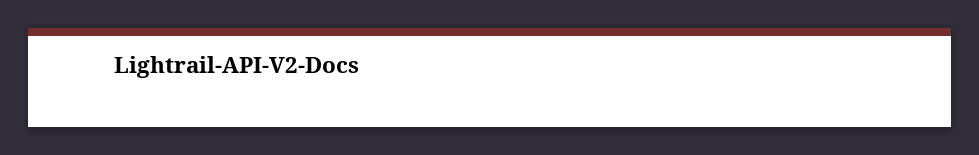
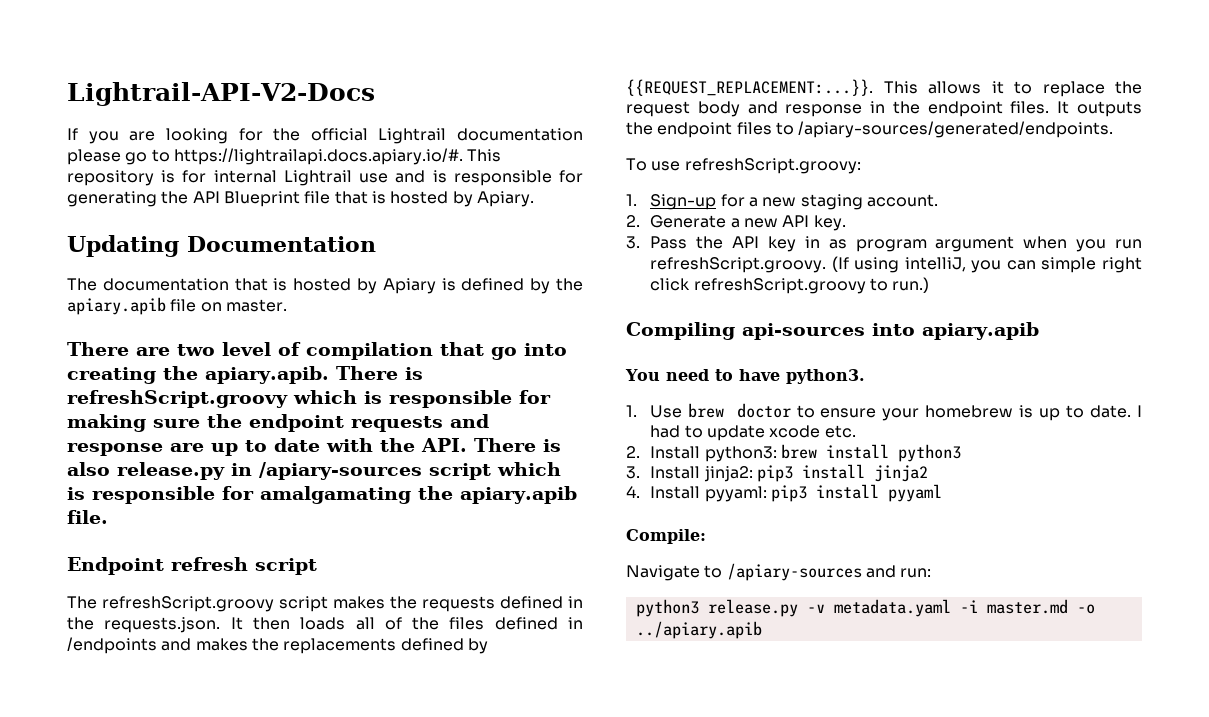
(359, 67) none -> [67,128,583,144] [67,148,502,165] [67,170,583,186] [67,191,534,207] [67,235,376,257] [67,278,584,294] [67,297,287,315] [67,342,567,360] [67,366,423,384] [67,390,551,408] [67,414,489,432] [67,438,561,456] [67,462,561,480] [67,486,577,504] [67,510,108,524] [67,557,317,575] [67,596,583,612] [67,617,584,633] [67,637,488,654] [626,79,1142,97] [626,101,1142,117] [626,121,1114,138] [626,158,861,174] [626,194,938,210] [626,215,846,231] [626,236,1142,252] [650,256,1142,273] [650,277,930,294] [626,322,1039,340] [625,369,865,384] [626,403,1142,421] [650,425,856,441] [626,444,961,462] [626,464,928,482] [626,484,942,502] [626,529,706,544] [626,563,932,581] [635,599,1095,617] [635,621,762,639] // If you are looking for the official Lightrail documentation please go to https://lightrailapi.docs.apiary.io/#. This repository is for internal Lightrail use and is responsible for generating the API Blueprint file that is hosted by Apiary. // Updating Documentation // The documentation that is hosted by Apiary is defined by the apiary.apib file on master. // There are two level of compilation that go into creating the apiary.apib. There is refreshScript.groovy which is responsible for making sure the endpoint requests and response are up to date with the API. There is also release.py in /apiary-sources script which is responsible for amalgamating the apiary.apib file. // Endpoint refresh script // The refreshScript.groovy script makes the requests defined in the requests.json. It then loads all of the files defined in /endpoints and makes the replacements defined by {{REQUEST_REPLACEMENT:...}}. This allows it to replace the request body and response in the endpoint files. It outputs the endpoint files to /apiary-sources/generated/endpoints. // To use refreshScript.groovy: // 1. Sign-up for a new staging account. // 2. Generate a new API key. // 3. Pass the API key in as program argument when you run refreshScript.groovy. (If using intelliJ, you can simple right click refreshScript.groovy to run.) // Compiling api-sources into apiary.apib // You need to have python3. // 1. Use brew doctor to ensure your homebrew is up to date. I had to update xcode etc. // 2. Install python3: brew install python3 // 3. Install jinja2: pip3 install jinja2 // 4. Install pyyaml: pip3 install pyyaml // Compile: // Navigate to /apiary-sources and run: // python3 release.py -v metadata.yaml -i master.md -o ../apiary.apib

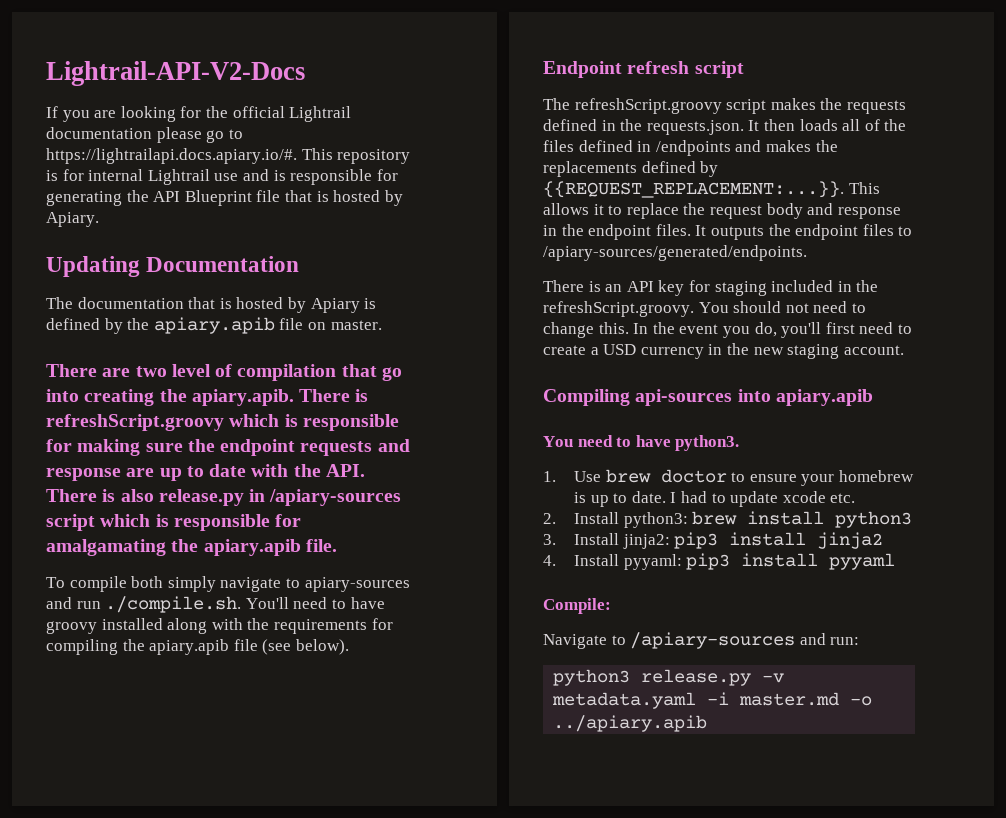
(108, 517) none -> [46,576,410,592] [46,596,385,613] [46,618,393,634] [46,639,349,655] // To compile both simply navigate to apiary-sources and run ./compile.sh. You'll need to have groovy installed along with the requirements for compiling the apiary.apib file (see below).
[626,158,861,174] [626,194,938,210] [626,215,846,231] [626,236,1142,252] [650,256,1142,273] [650,277,930,294] To use refreshScript.groovy: // 1. Sign-up for a new staging account. // 2. Generate a new API key. // 3. Pass the API key in as program argument when you run refreshScript.groovy. (If using intelliJ, you can simple right click refreshScript.groovy to run.) -> [543,280,879,296] [543,301,866,317] [543,322,912,338] [543,343,904,359] There is an API key for staging included in the refreshScript.groovy. You should not need to change this. In the event you do, you'll first need to create a USD currency in the new staging account.

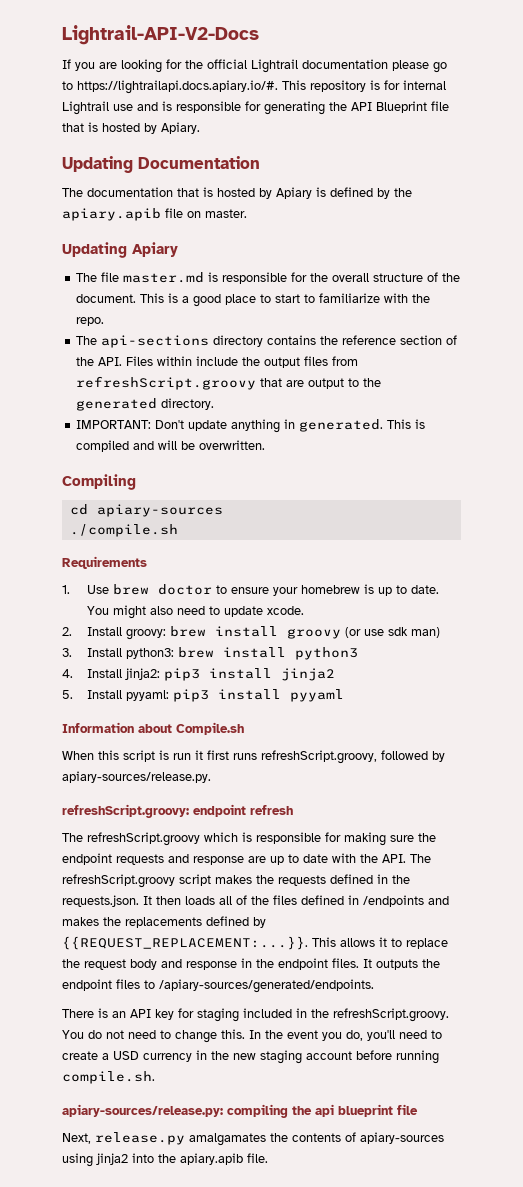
[46,364,402,381] [46,389,369,406] There are two level of compilation that go into creating the apiary.apib. There is -> [62,242,178,258] [76,272,461,284] [76,293,431,307] [76,317,105,326] [76,335,458,348] [76,356,359,368] [76,376,382,390] [76,398,215,411] [76,419,426,433] [76,440,266,452] [62,474,136,490] [69,504,223,517] [69,524,178,537] [62,556,147,569] [62,584,439,596] [86,605,304,619] [62,626,440,640] [62,647,358,660] [62,668,335,681] [62,689,344,702] [62,722,244,735] [62,750,445,764] [62,771,211,783] [62,804,293,818] [62,833,83,842] Updating Apiary // The file master.md is responsible for the overall structure of the document. This is a good place to start to familiarize with the repo. // The api-sections directory contains the reference section of the API. Files within include the output files from refreshScript.groovy that are output to the generated directory. // IMPORTANT: Don't update anything in generated. This is compiled and will be overwritten. // Compiling // cd apiary-sources // ./compile.sh // Requirements // 1. Use brew doctor to ensure your homebrew is up to date. You might also need to update xcode. // 2. Install groovy: brew install groovy (or use sdk man) // 3. Install python3: brew install python3 // 4. Install jinja2: pip3 install jinja2 // 5. Install pyyaml: pip3 install pyyaml // Information about Compile.sh // When this script is run it first runs refreshScript.groovy, followed by apiary-sources/release.py. // refreshScript.groovy: endpoint refresh // The
[46,489,402,506] [46,514,302,531] [46,539,337,556] [46,576,410,592] [46,596,385,613] [46,618,393,634] [46,639,349,655] [543,61,744,78] There is also release.py in /apiary-sources script which is responsible for amalgamating the apiary.apib file. // To compile both simply navigate to apiary-sources and run ./compile.sh. You'll need to have groovy installed along with the requirements for compiling the apiary.apib file (see below). // Endpoint refresh script // -> (406, 858) none
[733,301,782,313] should -> [88,1030,102,1039] do
[825,322,855,334] first -> (395, 1035) none
[843,345,904,355] [543,389,873,406] [543,435,740,451] [543,469,915,486] [574,491,856,507] [543,511,913,528] [543,532,884,549] [543,553,896,570] [543,598,611,614] [543,632,860,649] [553,669,785,686] [552,692,873,709] [553,715,708,732] account. // Compiling api-sources into apiary.apib // You need to have python3. // 1. Use brew doctor to ensure your homebrew is up to date. I had to update xcode etc. // 2. Install python3: brew install python3 // 3. Install jinja2: pip3 install jinja2 // 4. Install pyyaml: pip3 install pyyaml // Compile: // Navigate to /apiary-sources and run: // python3 release.py -v metadata.yaml -i master.md -o ../apiary.apib -> [306,1050,439,1064] [62,1071,155,1084] [62,1104,418,1118] [62,1132,444,1146] [62,1153,268,1167] account before running compile.sh. // apiary-sources/release.py: compiling the api blueprint file // Next, release.py amalgamates the contents of apiary-sources using jinja2 into the apiary.apib file.

